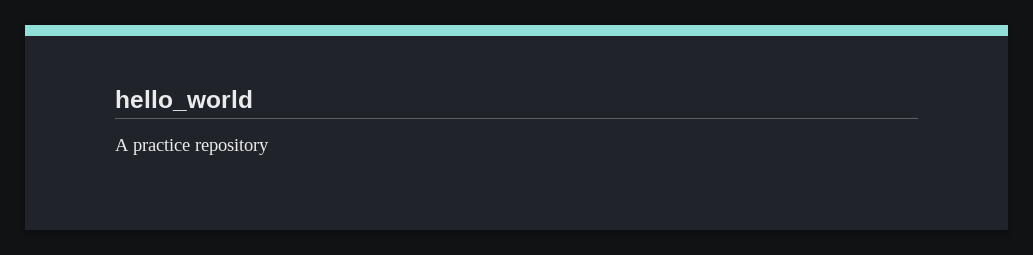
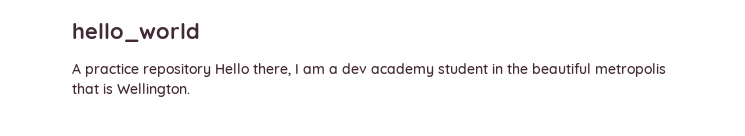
(269, 147) none -> [215,63,666,77] [72,83,190,97] Hello there, I am a dev academy student in the beautiful metropolis that is Wellington.

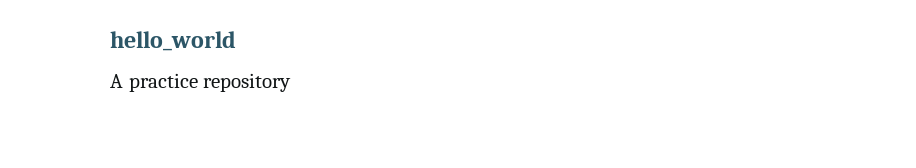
[215,63,666,77] [72,83,190,97] Hello there, I am a dev academy student in the beautiful metropolis that is Wellington. -> (292, 82) none

